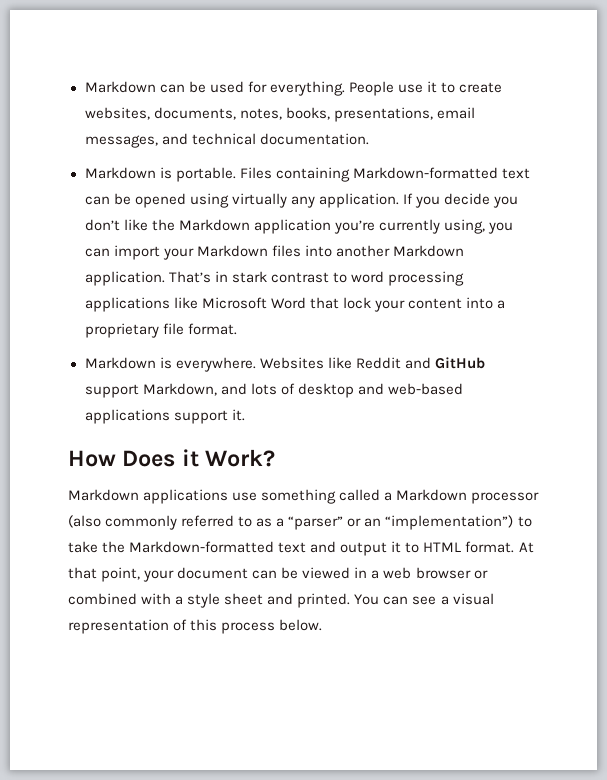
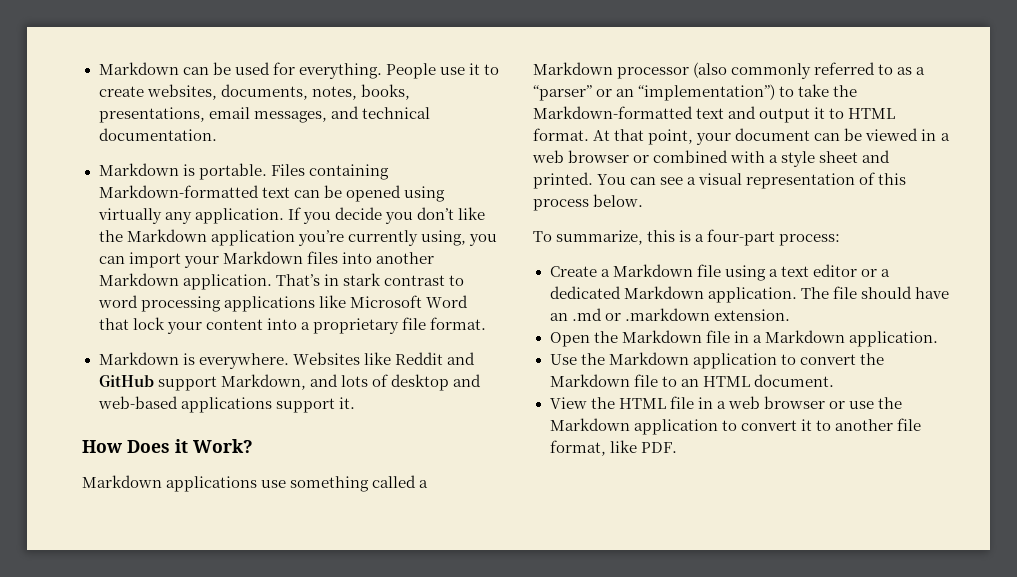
(323, 625) none -> [533,229,841,246] [549,264,890,281] [549,286,949,303] [549,308,790,321] [549,330,938,347] [549,352,884,369] [549,374,834,387] [549,396,902,409] [549,418,921,435] [549,440,677,456] // To summarize, this is a four-part process: // Create a Markdown file using a text editor or a dedicated Markdown application. The file should have an .md or .markdown extension. // Open the Markdown file in a Markdown application. // Use the Markdown application to convert the Markdown file to an HTML document. // View the HTML file in a web browser or use the Markdown application to convert it to another file format, like PDF.

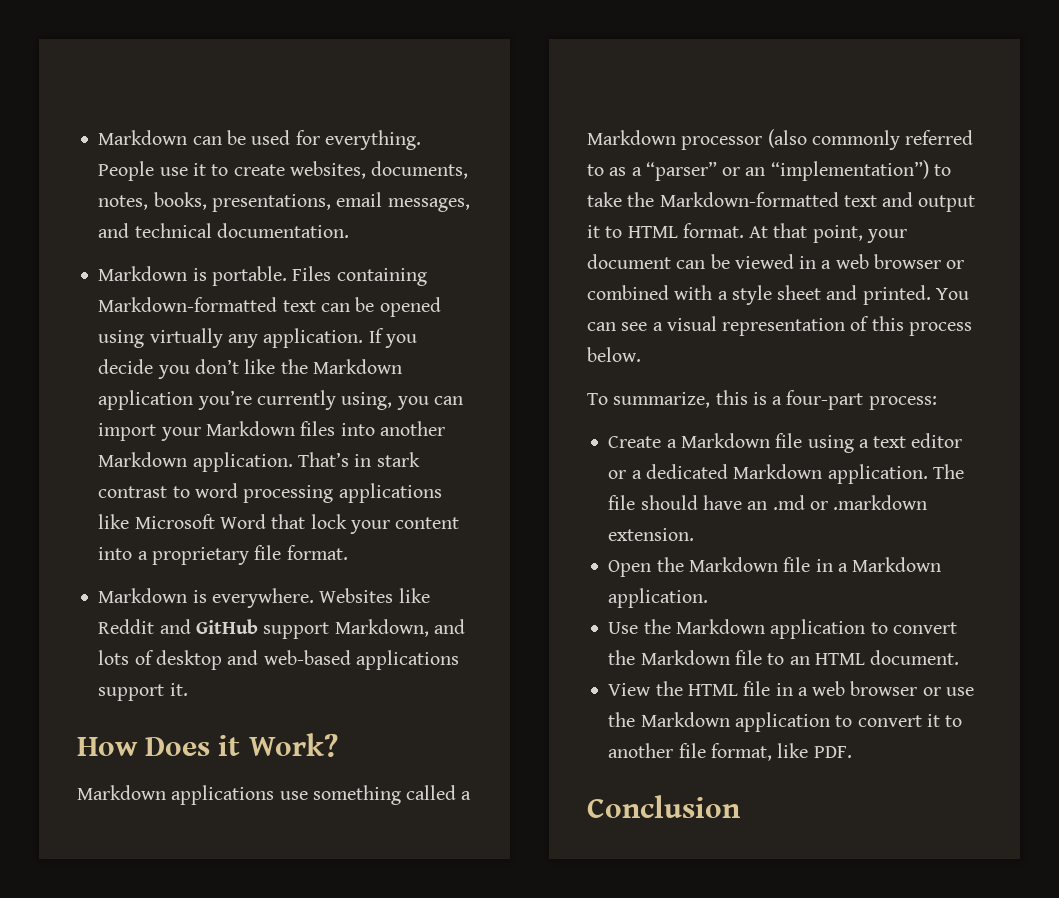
(677, 447) none -> [587,795,741,818] // Conclusion

